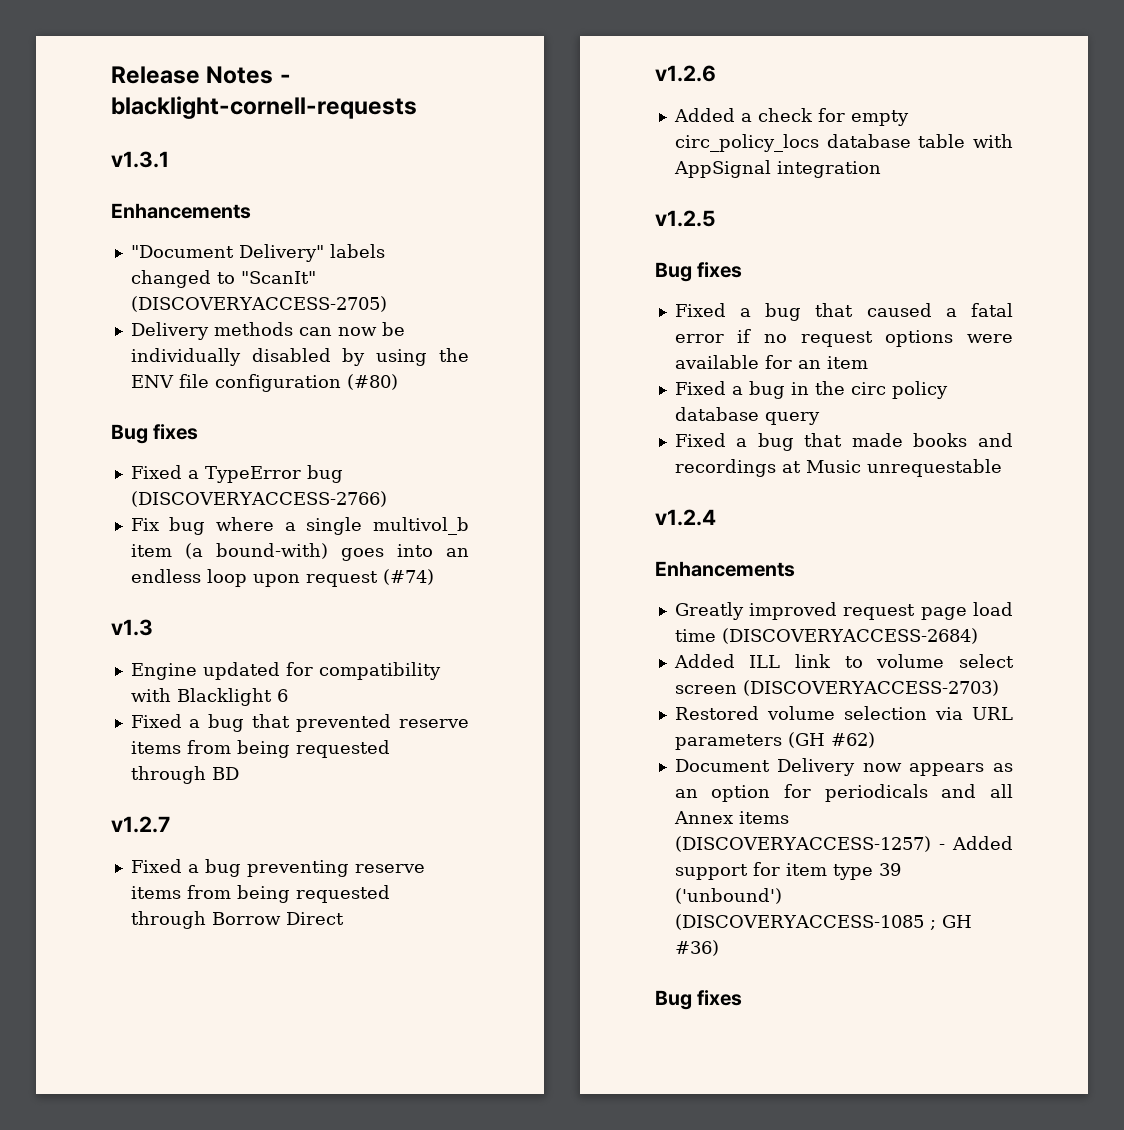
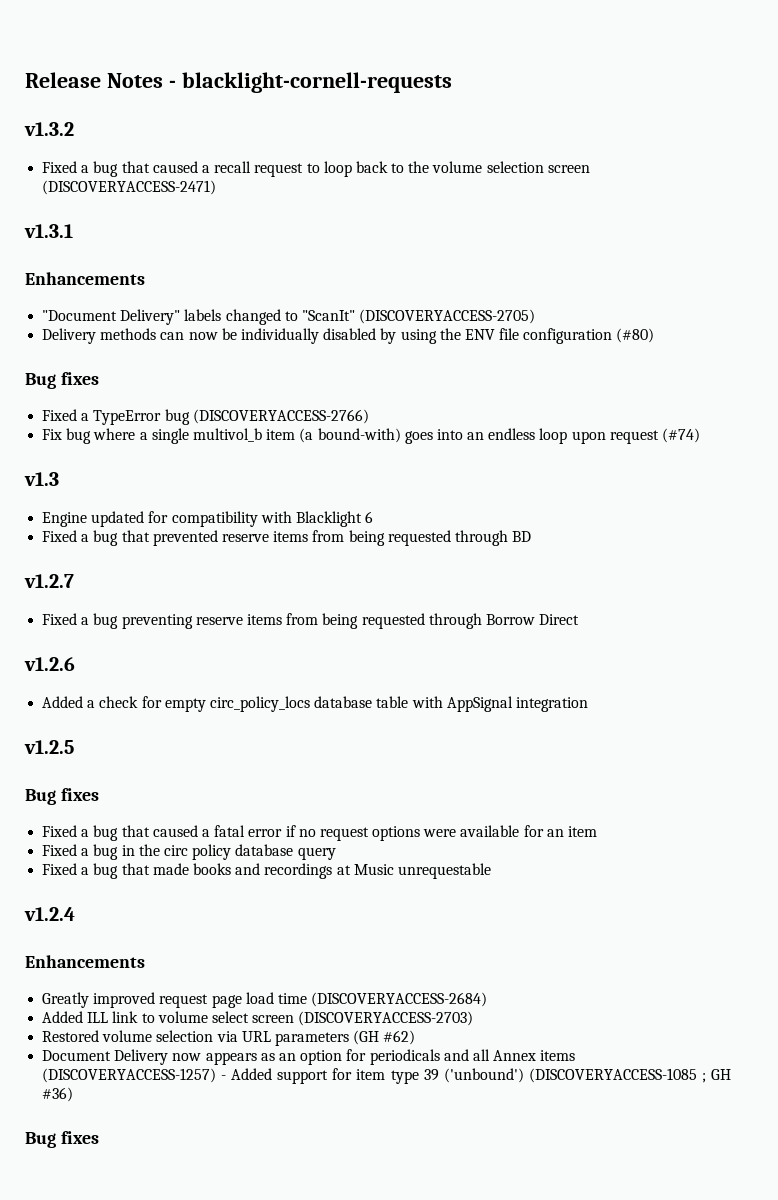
(417, 107) none -> [24,122,74,136] [42,161,590,177] [42,180,217,195] // v1.3.2 // Fixed a bug that caused a recall request to loop back to the volume selection screen (DISCOVERYACCESS-2471)

